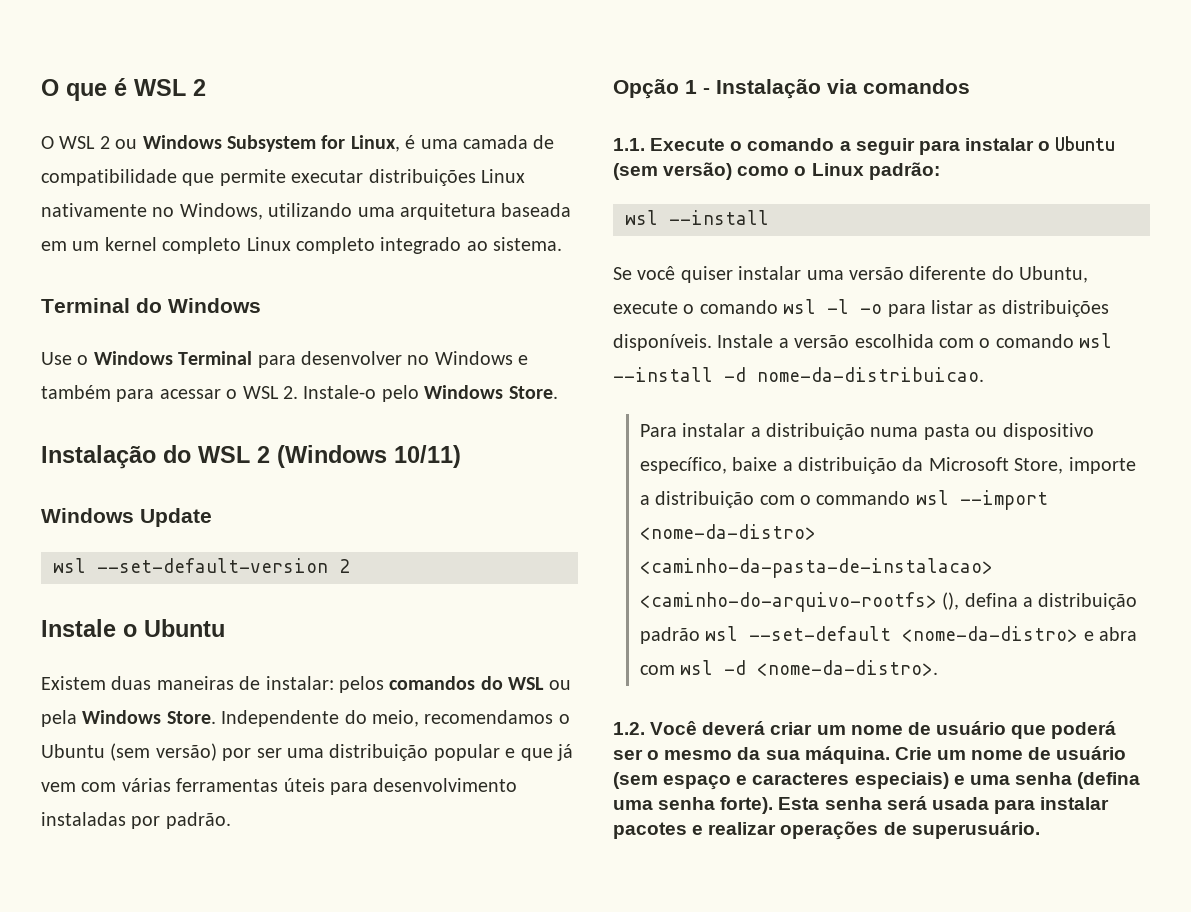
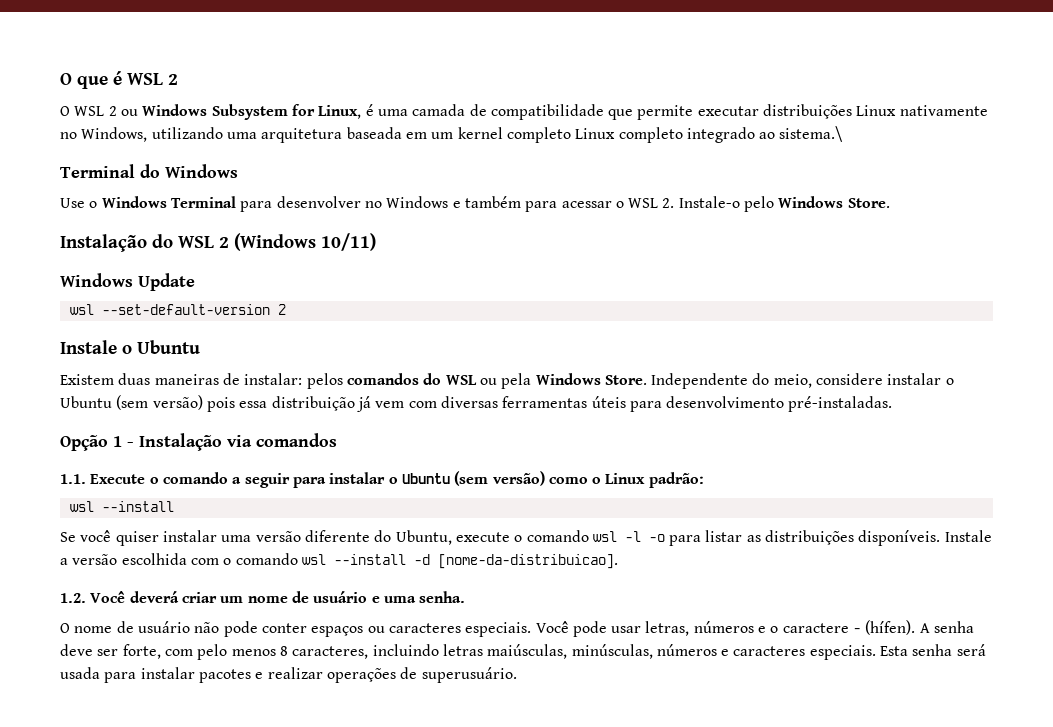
[493,237,563,251] sistema. -> [779,126,844,142] sistema.\
[424,710,570,724] [41,743,553,761] recomendamos o Ubuntu (sem versão) por ser uma distribuição popular e que -> [816,373,954,385] [60,395,355,412] considere instalar o Ubuntu (sem versão) pois essa distribuição
[121,778,171,792] várias -> [440,396,498,408] diversas
[41,812,231,829] instaladas por padrão. -> [788,396,893,412] pré-instaladas.
[757,367,984,382] [639,423,1094,440] [639,457,1136,474] [639,490,1048,510] [639,524,816,540] [639,558,993,578] [639,592,1138,612] [639,626,1137,644] [639,660,939,676] nome-da-distribuicao. // Para instalar a distribuição numa pasta ou dispositivo específico, baixe a distribuição da Microsoft Store, importe a distribuição com o commando wsl --import <nome-da-distro> <caminho-da-pasta-de-instalacao> <caminho-do-arquivo-rootfs> (), defina a distribuição padrão wsl --set-default <nome-da-distro> e abra com wsl -d <nome-da-distro>. -> [437,554,618,569] [nome-da-distribuicao].
[1011,721,1117,739] [613,746,1127,764] [613,772,1141,790] [613,797,774,814] que poderá ser o mesmo da sua máquina. Crie um nome de usuário (sem espaço e caracteres especiais) e uma senha (defina uma senha forte). -> [371,591,466,603] [60,620,975,637] [60,644,876,660] e uma senha. // O nome de usuário não pode conter espaços ou caracteres especiais. Você pode usar letras, números e o caractere - (hífen). A senha deve ser forte, com pelo menos 8 caracteres, incluindo letras maiúsculas, minúsculas, números e caracteres especiais.

